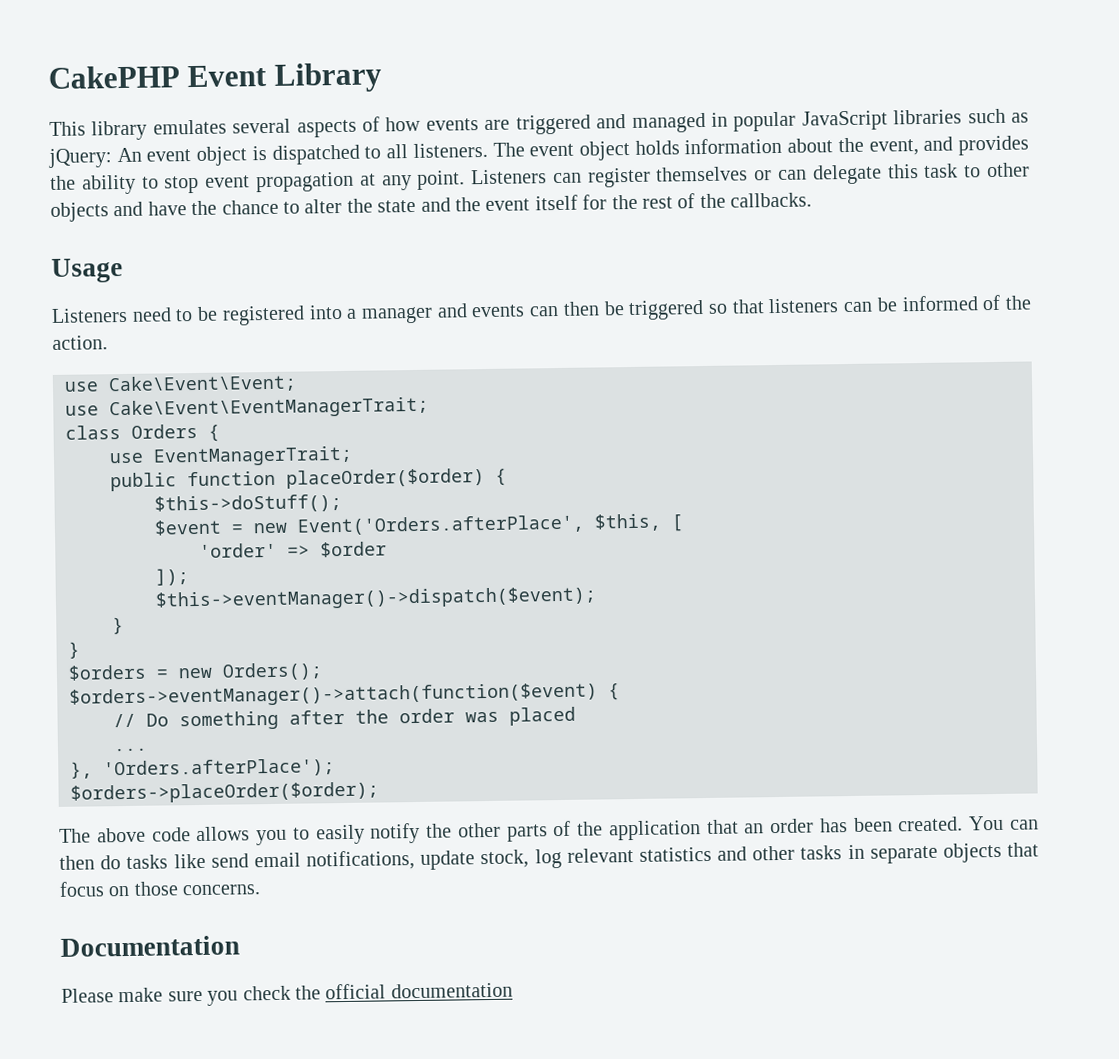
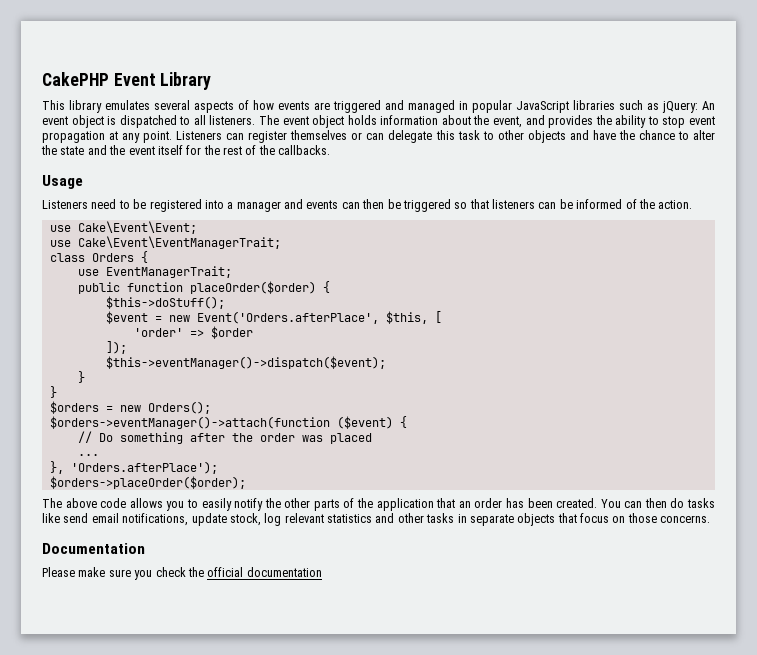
[69,682,598,708] $orders->eventManager()->attach(function($event) -> [49,416,393,429] $orders->eventManager()->attach(function ($event)

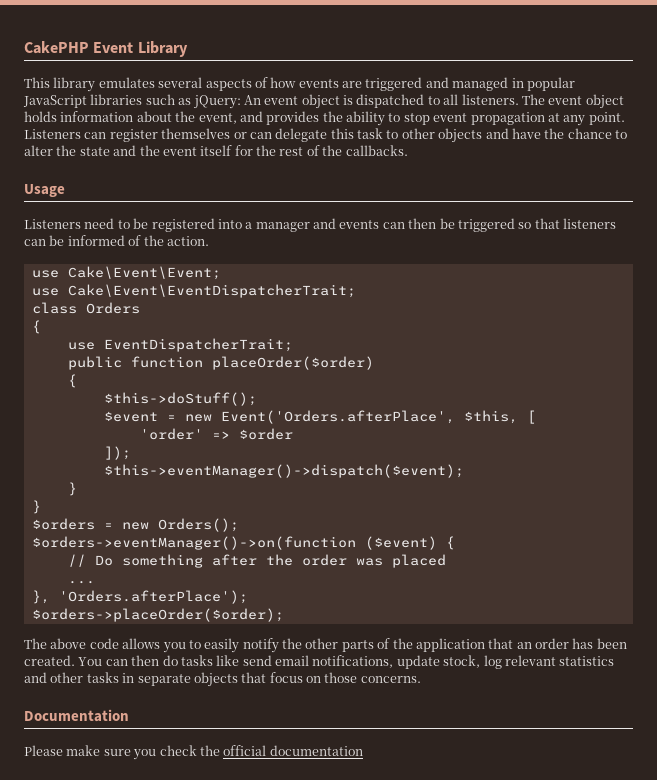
[77,236,281,249] Cake\Event\EventManagerTrait; -> [67,284,356,298] Cake\Event\EventDispatcherTrait;
(134, 257) none -> (140, 308) //
[105,266,232,278] EventManagerTrait; -> [103,338,293,352] EventDispatcherTrait;
(316, 287) none -> (374, 363) //
[49,416,330,429] $orders->eventManager()->attach(function -> [31,536,356,550] $orders->eventManager()->on(function

